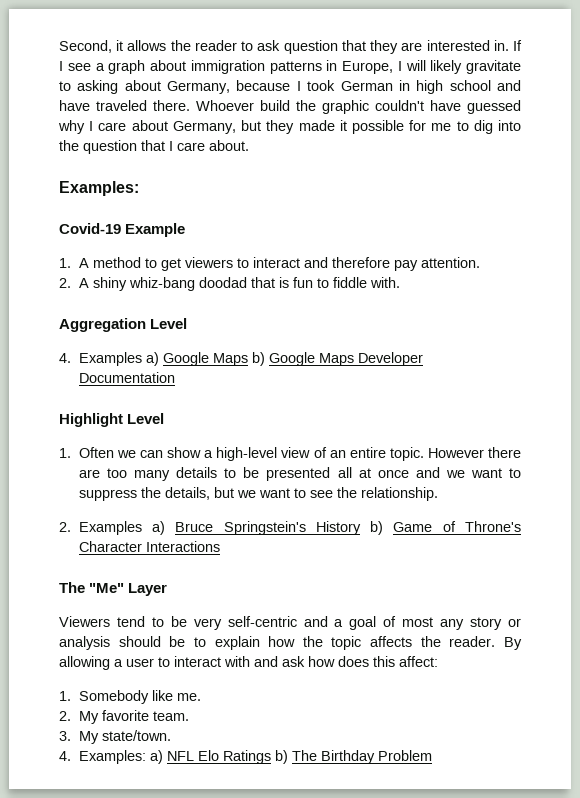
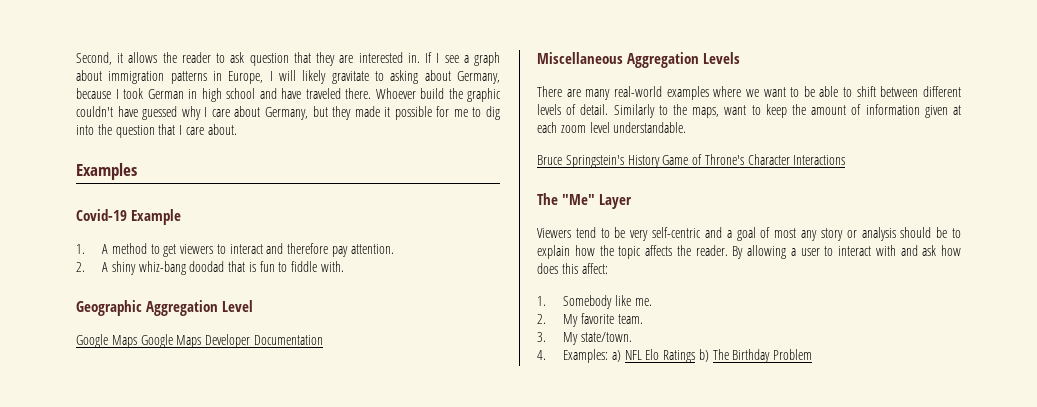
[59,181,139,196] Examples: -> [76,163,137,180] Examples
(400, 282) none -> [76,300,142,316] Geographic
[59,352,265,366] 4. Examples a) Google Maps b) -> [76,334,137,348] Google Maps
[59,413,165,427] [59,447,521,461] [78,467,521,481] [78,487,438,501] [59,521,166,535] Highlight Level // 1. Often we can show a high-level view of an entire topic. However there are too many details to be presented all at once and we want to suppress the details, but we want to see the relationship. // 2. Examples a) -> [537,52,741,68] [537,86,962,100] [537,104,961,118] [537,122,687,133] Miscellaneous Aggregation Levels // There are many real-world examples where we want to be able to shift between different levels of detail. Similarly to the maps, want to keep the amount of information given at each zoom level understandable. //
[370,521,384,535] b) -> (660, 161) none

